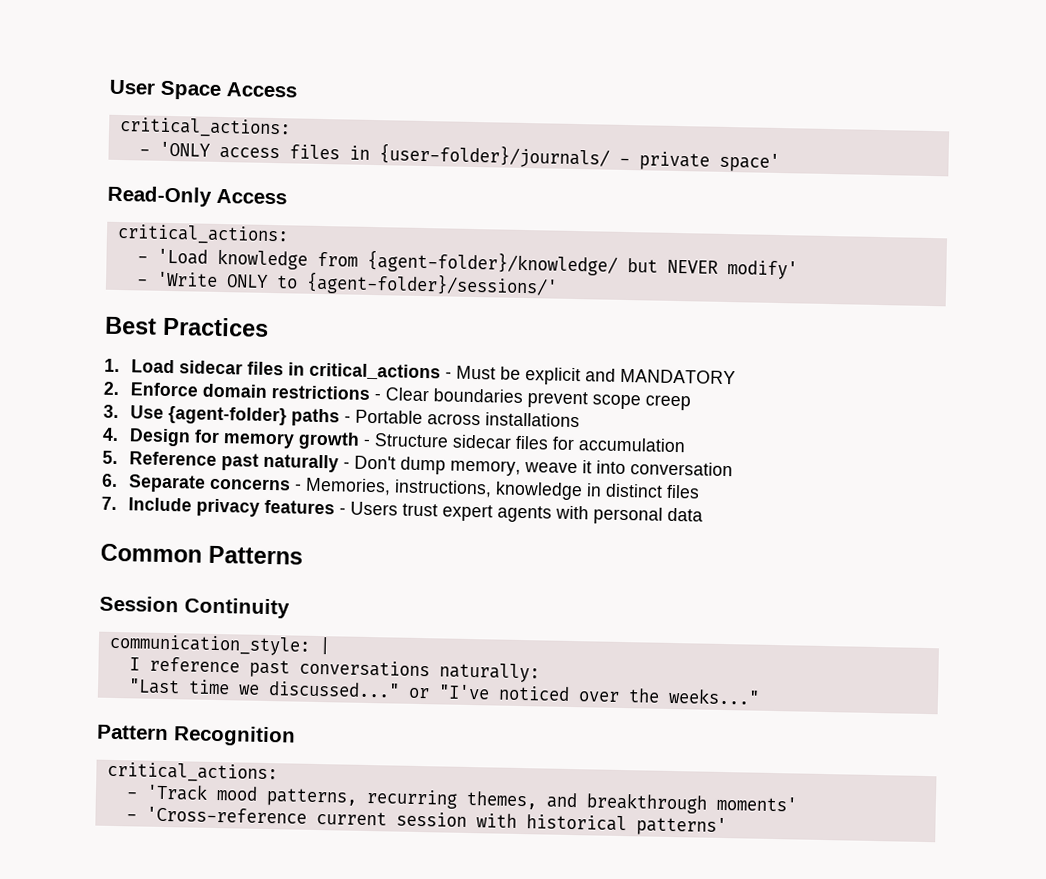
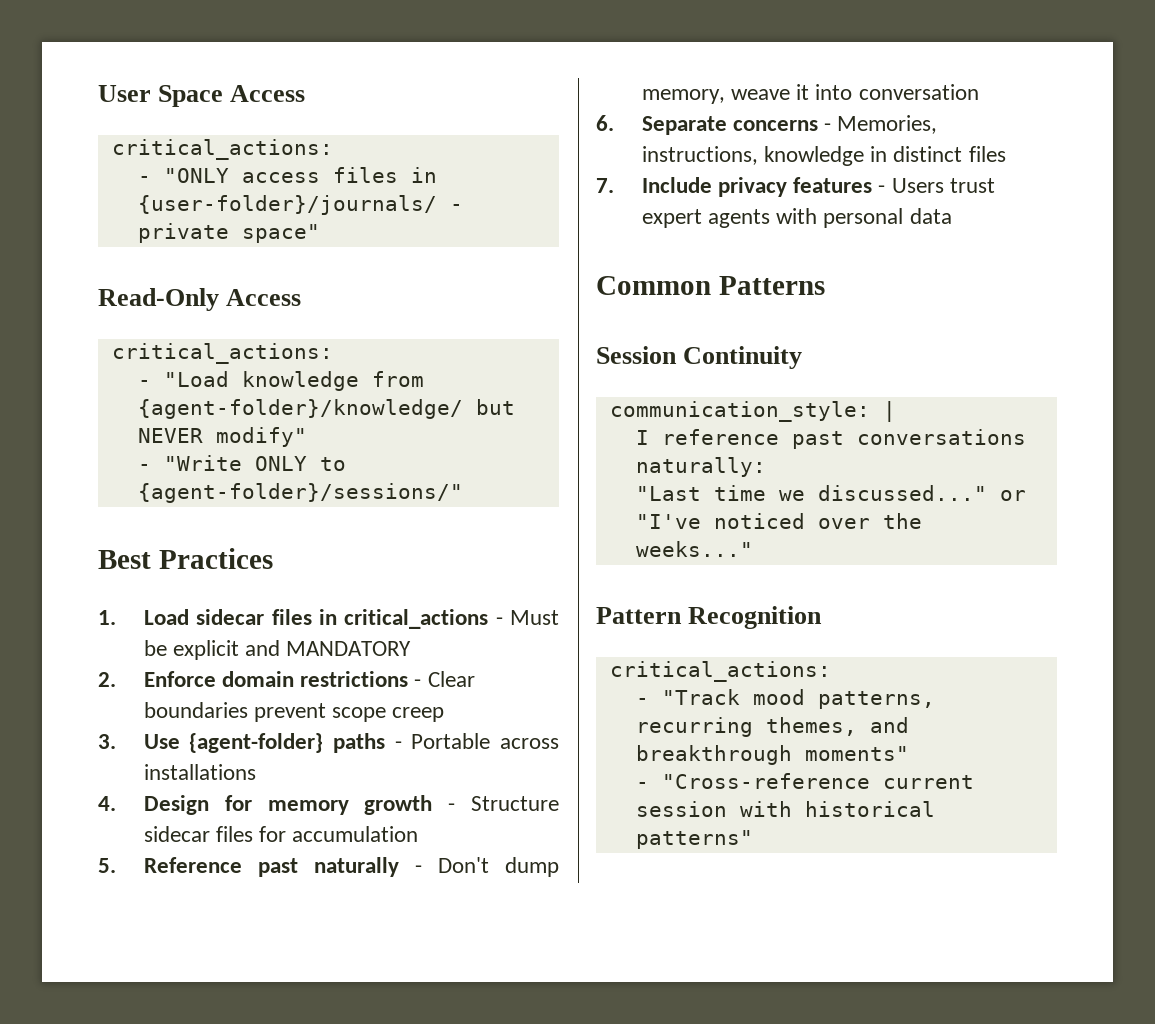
[158,141,211,157] 'ONLY -> [163,168,229,183] "ONLY
[718,152,780,173] space' -> [241,224,320,243] space"
[156,248,208,265] 'Load -> [163,371,229,387] "Load
[726,259,798,280] [135,271,218,287] modify' // - 'Write -> [215,427,307,447] [137,455,242,471] modify" // - "Write
[305,271,558,298] {agent-folder}/sessions/' -> [137,483,463,503] {agent-folder}/sessions/"
[145,783,208,801] 'Track -> [661,689,740,705] "Track
[715,795,797,812] [125,806,307,824] moments' // - 'Cross-reference -> [804,746,909,761] [635,773,870,789] moments" // - "Cross-reference
[635,816,727,837] patterns' -> [635,830,753,849] patterns"

